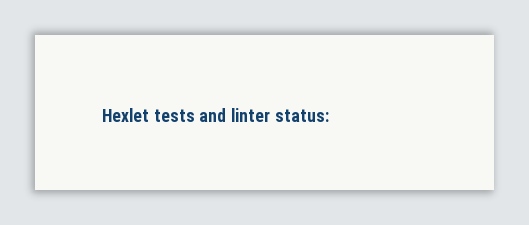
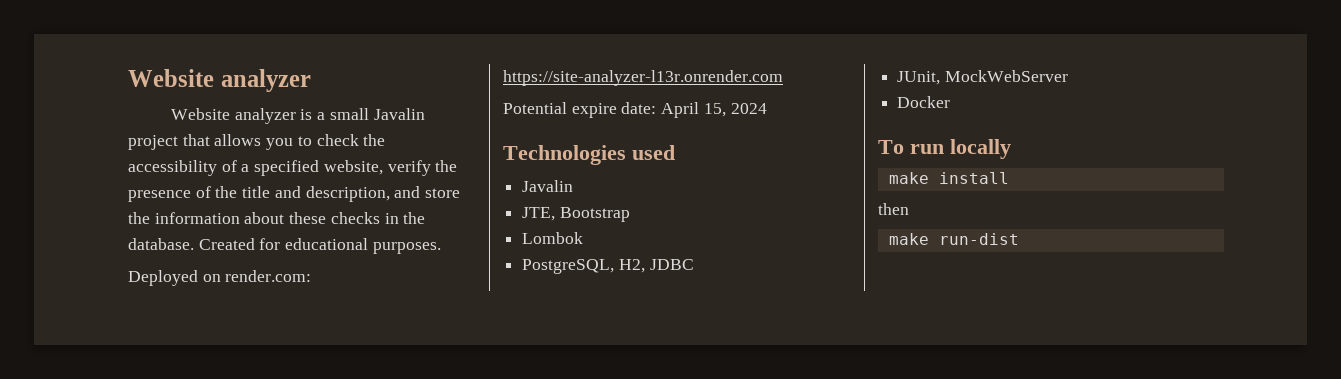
[102,108,329,122] Hexlet tests and linter status: -> [128,69,311,92] [170,108,425,124] [128,134,386,150] [128,160,458,176] [128,186,461,202] [128,212,426,224] [128,238,441,254] [128,270,312,286] [503,70,783,86] [503,102,767,118] [503,145,675,165] [522,180,574,192] [522,207,630,222] [522,232,584,244] [522,259,694,274] [897,70,1068,85] [897,96,951,108] [878,139,1011,159] [888,172,1009,184] [878,203,909,215] [888,233,1019,245] Website analyzer // Website analyzer is a small Javalin project that allows you to check the accessibility of a specified website, verify the presence of the title and description, and store the information about these checks in the database. Created for educational purposes. // Deployed on render.com: https://site-analyzer-l13r.onrender.com // Potential expire date: April 15, 2024 // Technologies used // Javalin // JTE, Bootstrap // Lombok // PostgreSQL, H2, JDBC // JUnit, MockWebServer // Docker // To run locally // make install // then // make run-dist

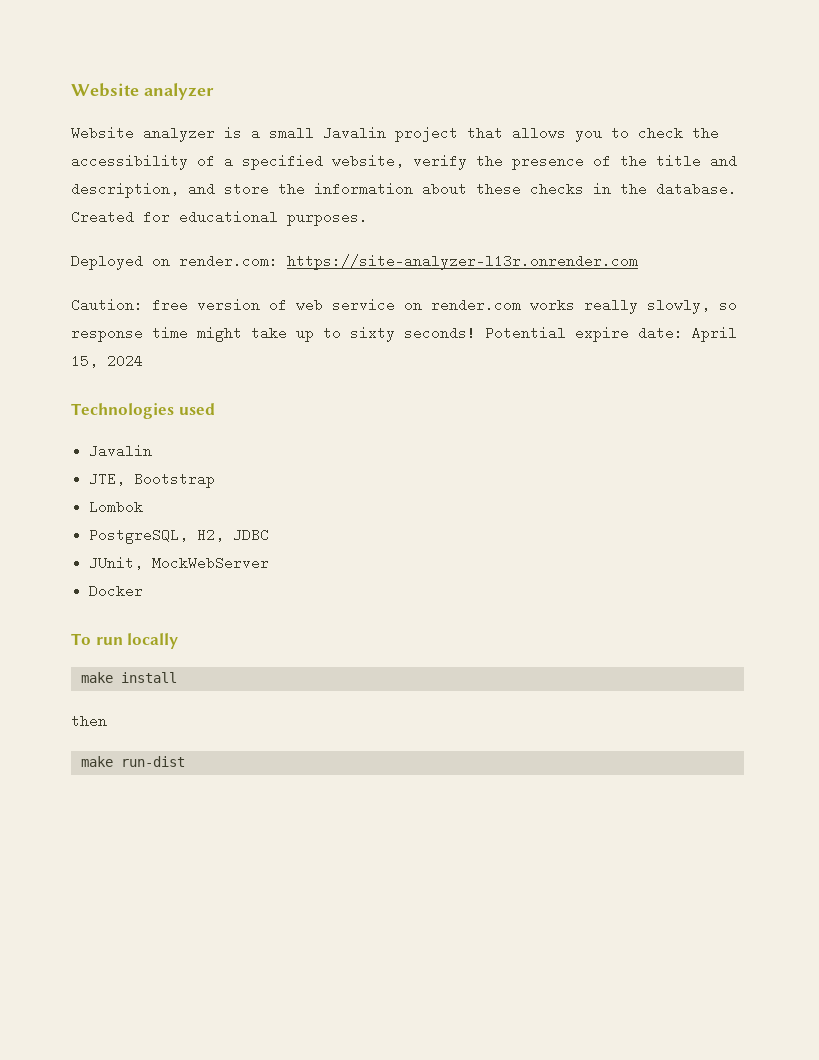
(783, 78) none -> [71,298,737,314] [71,326,476,342] Caution: free version of web service on render.com works really slowly, so response time might take up to sixty seconds!

